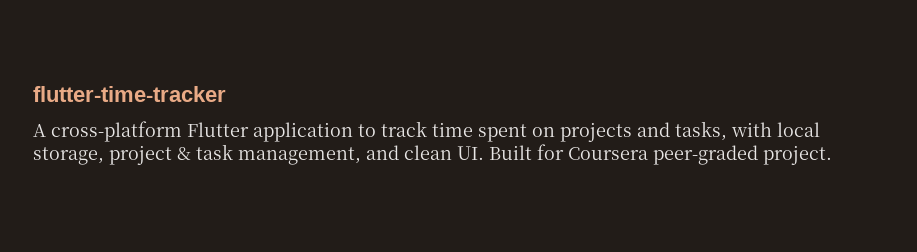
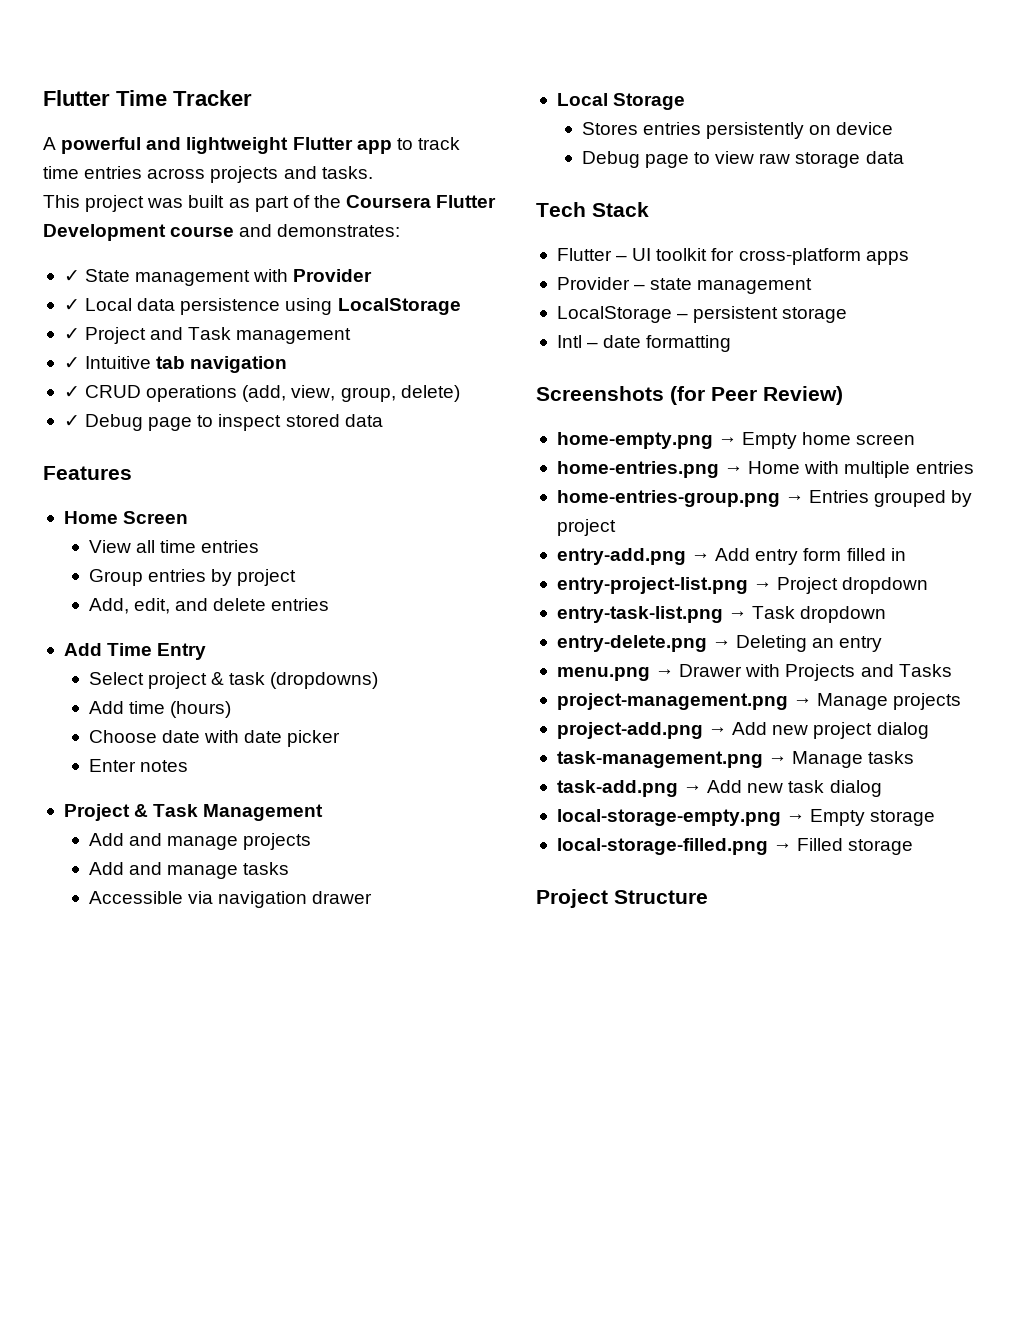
[33,86,226,102] [33,121,820,142] [33,144,832,165] flutter-time-tracker // A cross-platform Flutter application to track time spent on projects and tasks, with local storage, project & task management, and clean UI. Built for Coursera peer-graded project. -> [43,90,252,106] [43,137,460,154] [43,166,373,183] [43,195,497,212] [43,224,401,241] [63,269,373,286] [63,298,461,315] [63,327,352,344] [63,356,288,373] [63,385,460,402] [63,414,383,431] [43,466,132,480] [63,511,189,524] [88,540,260,553] [88,569,297,586] [88,598,330,614] [63,643,207,660] [88,672,379,689] [88,701,232,718] [88,730,341,747] [88,759,188,772] [63,804,324,821] [88,833,312,850] [88,862,290,879] [88,891,373,908] [556,93,686,110] [581,122,894,139] [581,151,904,168] [536,202,649,217] [556,248,909,265] [556,277,813,294] [556,306,848,323] [556,335,732,352] [536,386,843,405] [556,432,916,449] [556,461,974,478] [556,490,973,507] [556,519,616,536] [556,548,906,565] [556,577,929,594] [556,606,887,623] [556,635,883,652] [556,664,952,681] [556,693,962,710] [556,722,929,739] [556,751,915,768] [556,780,882,797] [556,809,936,826] [556,838,914,855] [536,889,708,908] Flutter Time Tracker // A powerful and lightweight Flutter app to track time entries across projects and tasks. // This project was built as part of the Coursera Flutter Development course and demonstrates: // ✓ State management with Provider // ✓ Local data persistence using LocalStorage // ✓ Project and Task management // ✓ Intuitive tab navigation // ✓ CRUD operations (add, view, group, delete) // ✓ Debug page to inspect stored data // Features // Home Screen // View all time entries // Group entries by project // Add, edit, and delete entries // Add Time Entry // Select project & task (dropdowns) // Add time (hours) // Choose date with date picker // Enter notes // Project & Task Management // Add and manage projects // Add and manage tasks // Accessible via navigation drawer // Local Storage // Stores entries persistently on device // Debug page to view raw storage data // Tech Stack // Flutter – UI toolkit for cross-platform apps // Provider – state management // LocalStorage – persistent storage // Intl – date formatting // Screenshots (for Peer Review) // home-empty.png → Empty home screen // home-entries.png → Home with multiple entries // home-entries-group.png → Entries grouped by project // entry-add.png → Add entry form filled in // entry-project-list.png → Project dropdown // entry-task-list.png → Task dropdown // entry-delete.png → Deleting an entry // menu.png → Drawer with Projects and Tasks // project-management.png → Manage projects // project-add.png → Add new project dialog // task-management.png → Manage tasks // task-add.png → Add new task dialog // local-storage-empty.png → Empty storage // local-storage-filled.png → Filled storage // Project Structure

